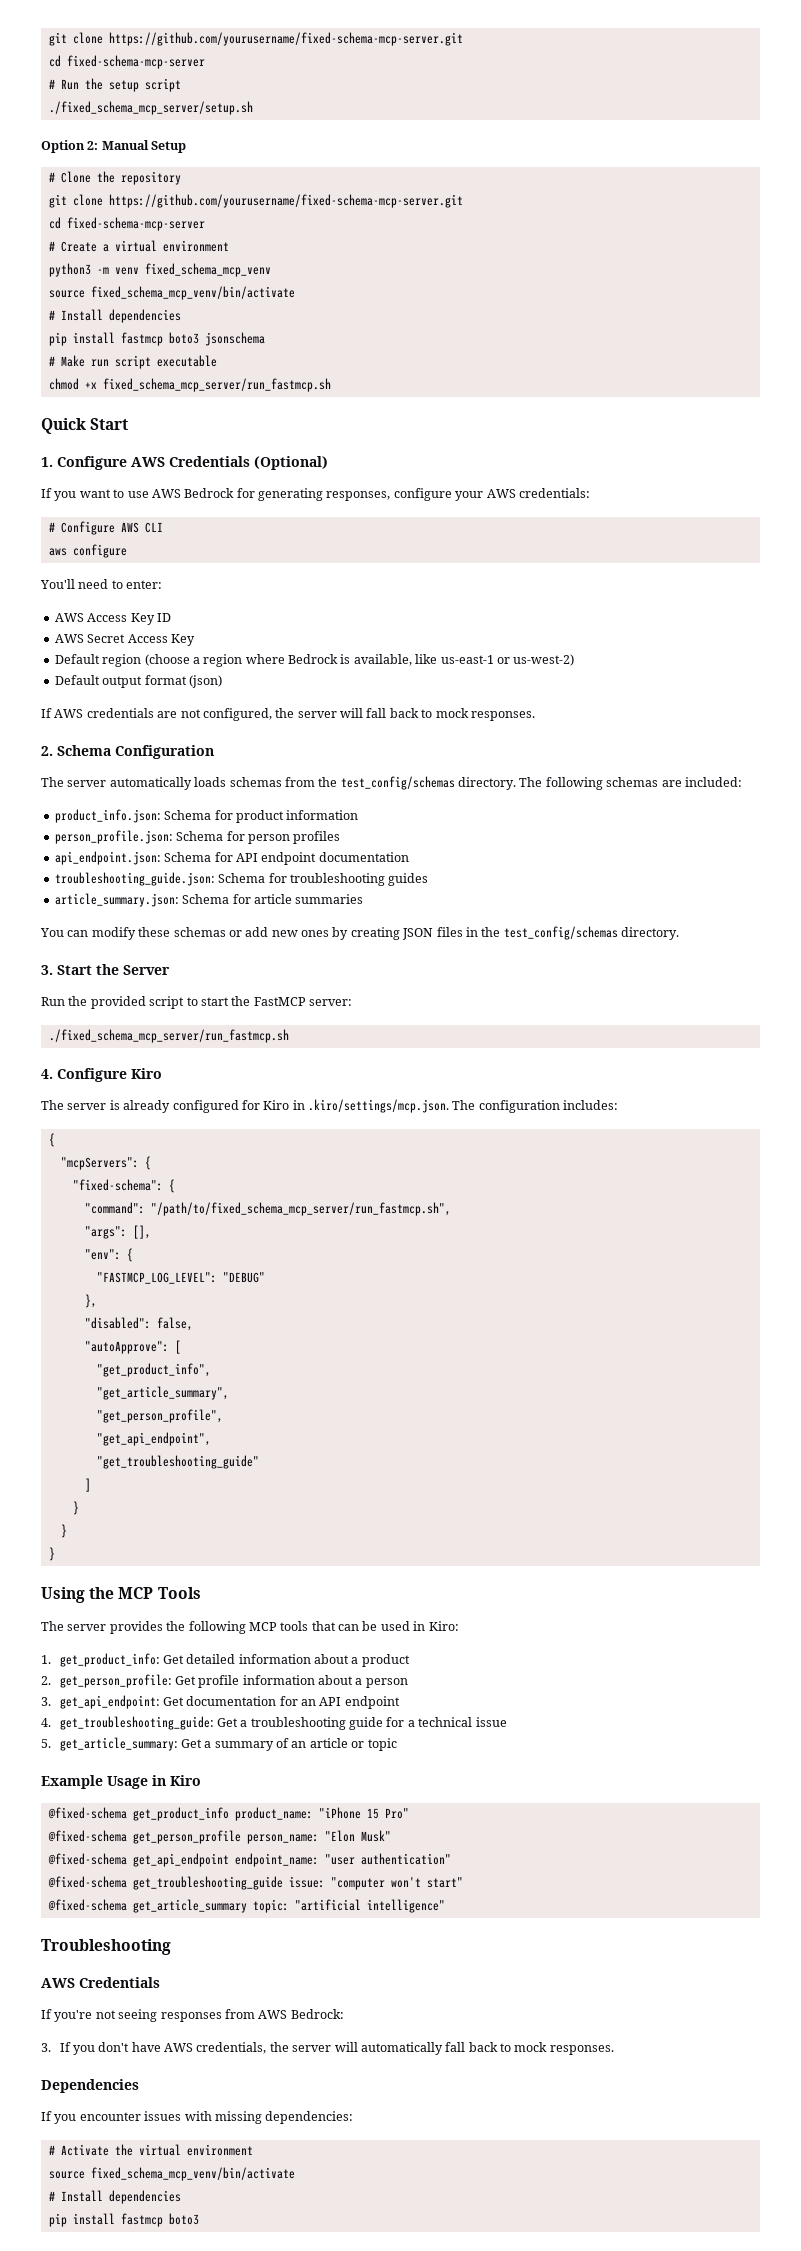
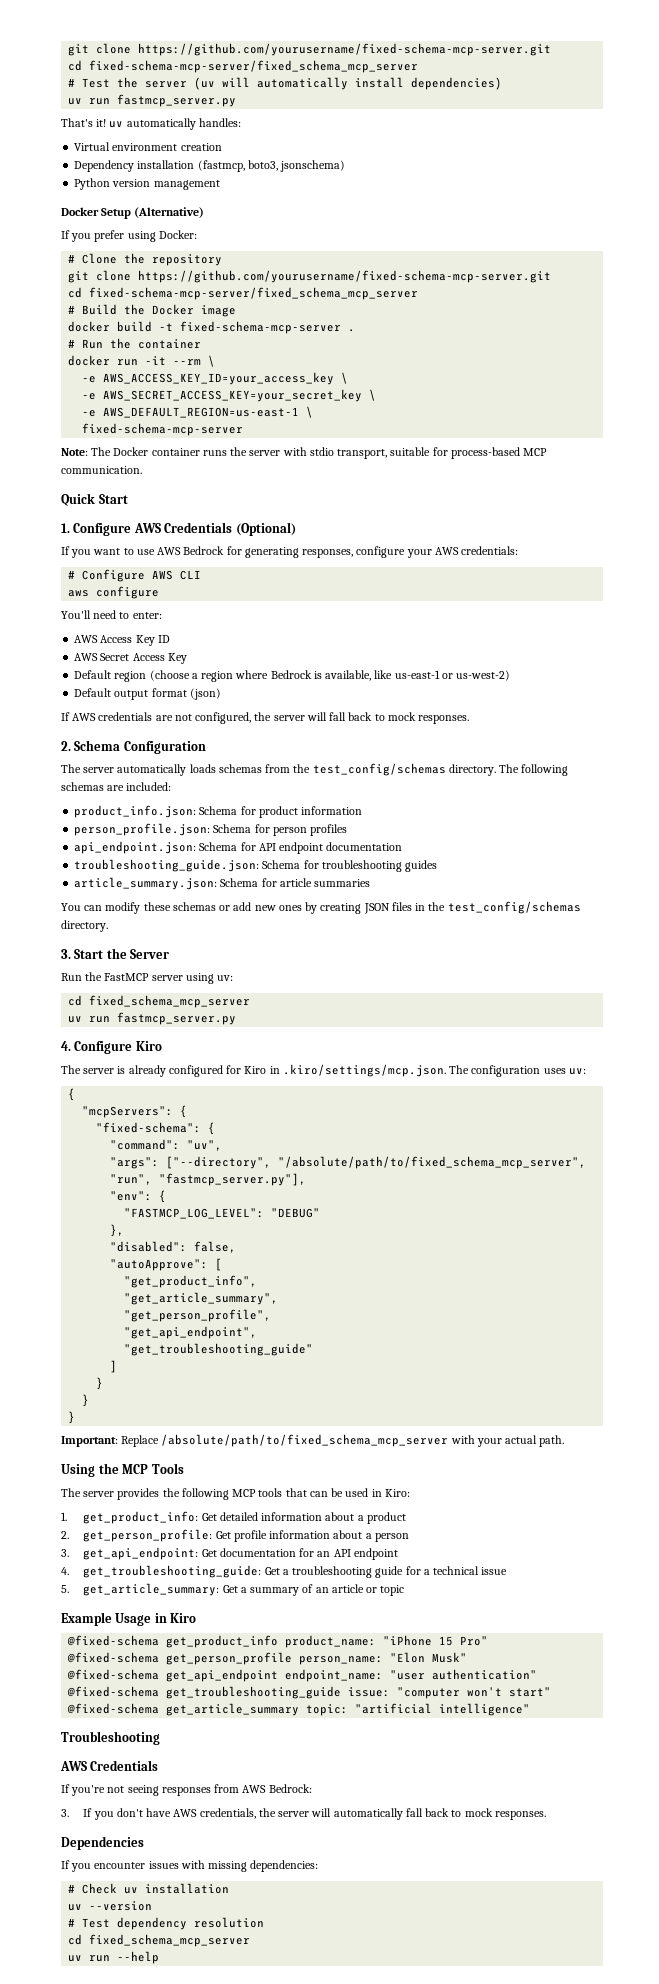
[48,32,463,46] [48,55,205,69] [48,78,181,92] [48,101,253,115] [41,140,187,153] git clone https://github.com/yourusername/fixed-schema-mcp-server.git // cd fixed-schema-mcp-server // # Run the setup script // ./fixed_schema_mcp_server/setup.sh // Option 2: Manual Setup -> [68,43,552,56] [68,60,419,73] [68,77,503,90] [68,94,237,107] [61,118,241,130] [74,142,222,151] [74,160,346,172] [74,178,220,190] [61,207,205,219] [61,230,197,242] git clone https://github.com/yourusername/fixed-schema-mcp-server.git // cd fixed-schema-mcp-server/fixed_schema_mcp_server // # Test the server (uv will automatically install dependencies) // uv run fastmcp_server.py // That's it! uv automatically handles: // Virtual environment creation // Dependency installation (fastmcp, boto3, jsonschema) // Python version management // Docker Setup (Alternative) // If you prefer using Docker:
[66,217,205,231] [48,240,229,252] [48,263,271,277] [48,286,295,300] [48,309,181,323] [48,332,265,346] [48,355,217,369] [48,378,331,392] fixed-schema-mcp-server // # Create a virtual environment // python3 -m venv fixed_schema_mcp_venv // source fixed_schema_mcp_venv/bin/activate // # Install dependencies // pip install fastmcp boto3 jsonschema // # Make run script executable // chmod +x fixed_schema_mcp_server/run_fastmcp.sh -> [89,287,419,300] [68,304,237,317] [68,321,356,334] [68,338,202,349] [68,355,216,367] [82,372,349,385] [82,389,377,402] [82,406,314,418] [82,423,244,436] [61,447,548,459] [61,466,142,474] fixed-schema-mcp-server/fixed_schema_mcp_server // # Build the Docker image // docker build -t fixed-schema-mcp-server . // # Run the container // docker run -it --rm \ // -e AWS_ACCESS_KEY_ID=your_access_key \ // -e AWS_SECRET_ACCESS_KEY=your_secret_key \ // -e AWS_DEFAULT_REGION=us-east-1 \ // fixed-schema-mcp-server // Note: The Docker container runs the server with stdio transport, suitable for process-based MCP communication.
[90,996,352,1009] [48,1029,289,1043] provided script to start the FastMCP server: // ./fixed_schema_mcp_server/run_fastmcp.sh -> [104,973,234,984] [68,995,251,1008] [68,1012,237,1025] FastMCP server using uv: // cd fixed_schema_mcp_server // uv run fastmcp_server.py
[563,1100,619,1110] includes: -> [543,1068,586,1075] uses uv:
[150,1202,451,1216] "/path/to/fixed_schema_mcp_server/run_fastmcp.sh", -> [187,1140,223,1151] "uv",
[132,1225,151,1239] [], -> [166,1156,587,1169] [110,1173,307,1186] ["--directory", "/absolute/path/to/fixed_schema_mcp_server", "run", "fastmcp_server.py"],
(55, 1554) none -> [61,1434,565,1447] // Important: Replace /absolute/path/to/fixed_schema_mcp_server with your actual path.
[60,2144,253,2156] [48,2167,295,2181] [48,2190,181,2204] [48,2213,199,2227] Activate the virtual environment // source fixed_schema_mcp_venv/bin/activate // # Install dependencies // pip install fastmcp boto3 -> [82,1883,230,1894] [68,1901,153,1911] [68,1917,265,1930] [68,1934,251,1947] [68,1951,160,1964] Check uv installation // uv --version // # Test dependency resolution // cd fixed_schema_mcp_server // uv run --help

